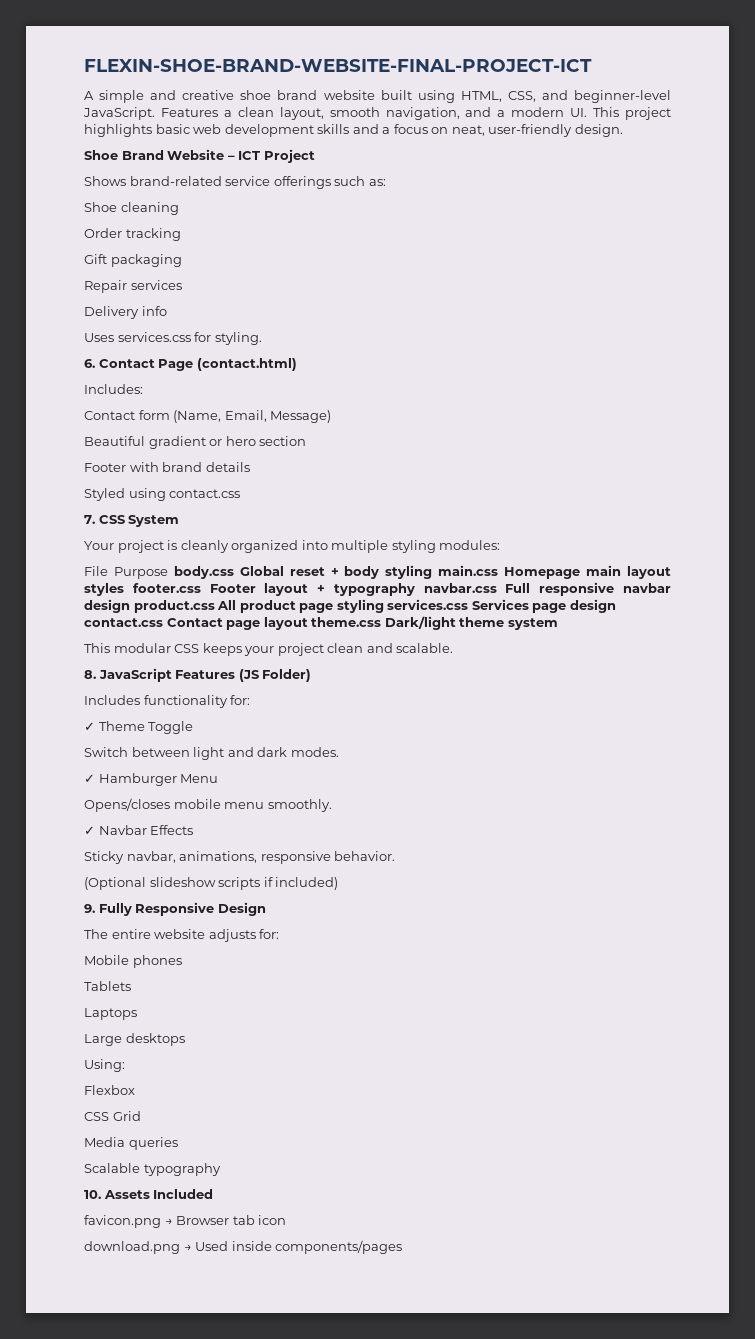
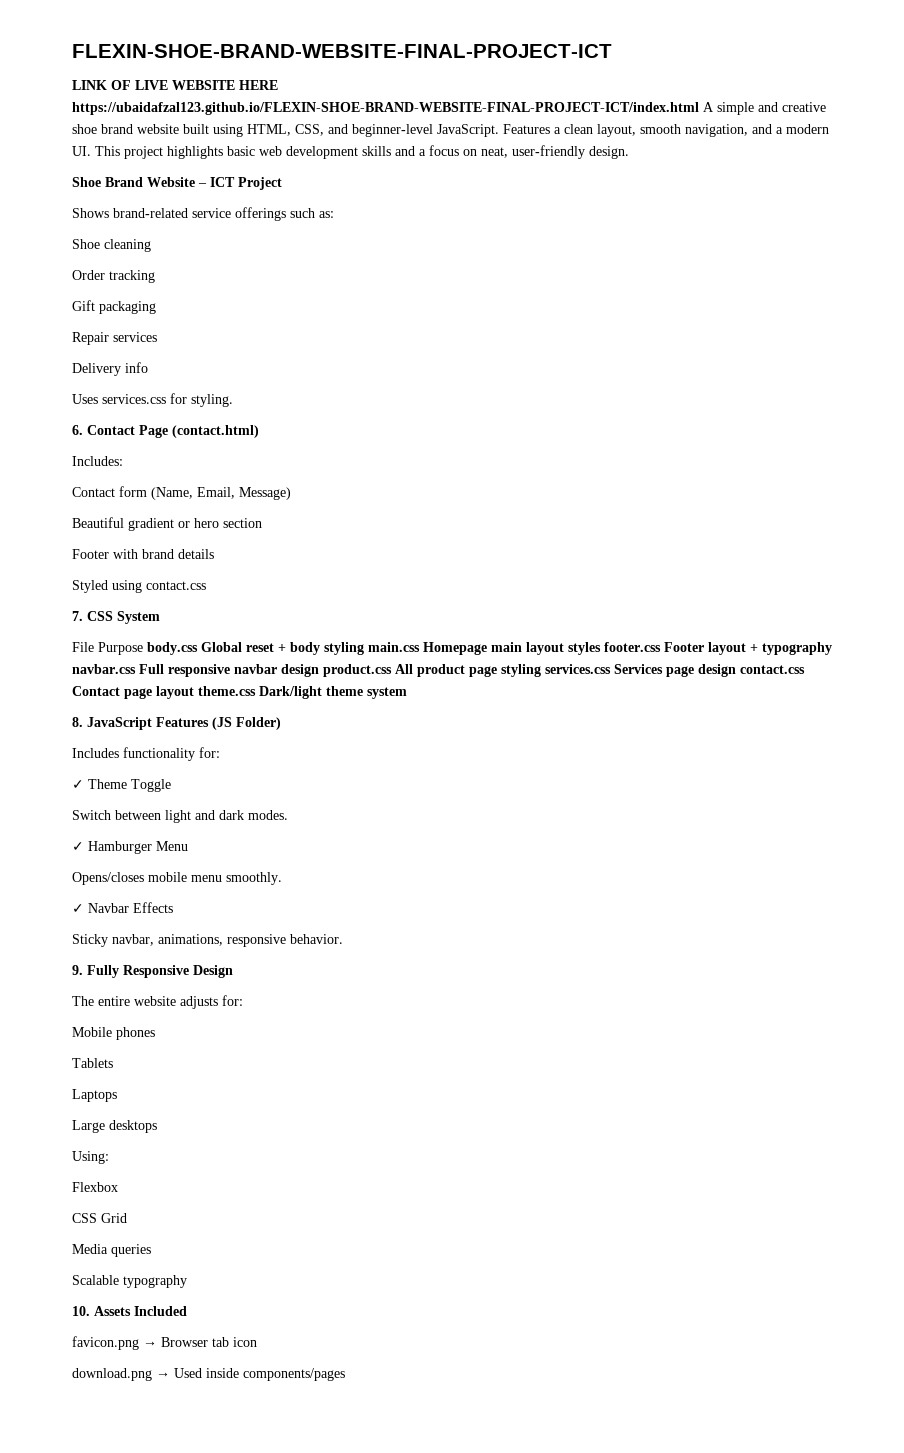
(592, 65) none -> [72,80,278,90] [72,102,699,115] LINK OF LIVE WEBSITE HERE https://ubaidafzal123.github.io/FLEXIN-SHOE-BRAND-WEBSITE-FINAL-PROJECT-ICT/index.html
[84,540,501,553] // Your project is cleanly organized into multiple styling modules: -> (160, 617) none
[84,643,454,656] // This modular CSS keeps your project clean and scalable. -> (407, 693) none
[84,877,339,890] // (Optional slideshow scripts if included) -> (343, 939) none

